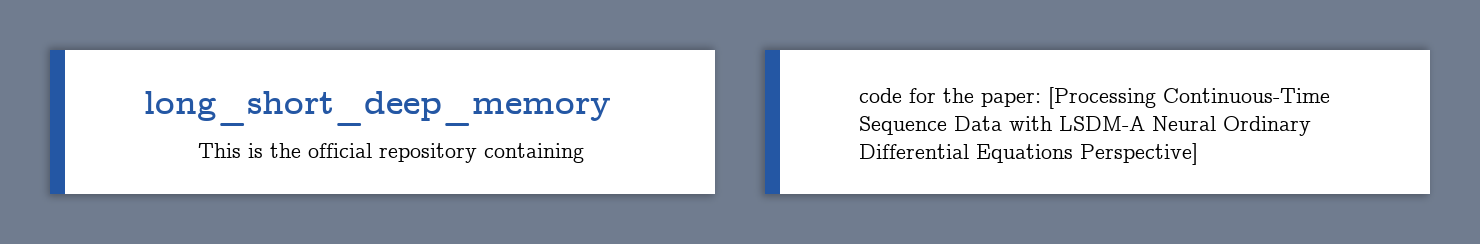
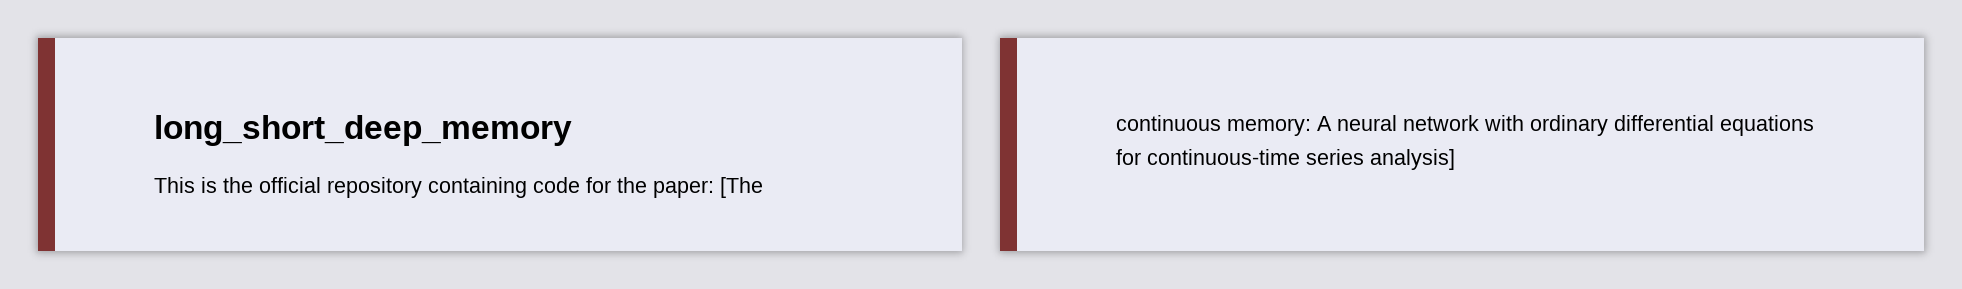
[1048,87,1330,109] [859,116,1311,136] [859,143,1198,165] [Processing Continuous-Time Sequence Data with LSDM-A Neural Ordinary Differential Equations Perspective] -> [720,177,763,198] [1116,115,1814,136] [1116,149,1455,170] [The continuous memory: A neural network with ordinary differential equations for continuous-time series analysis]

